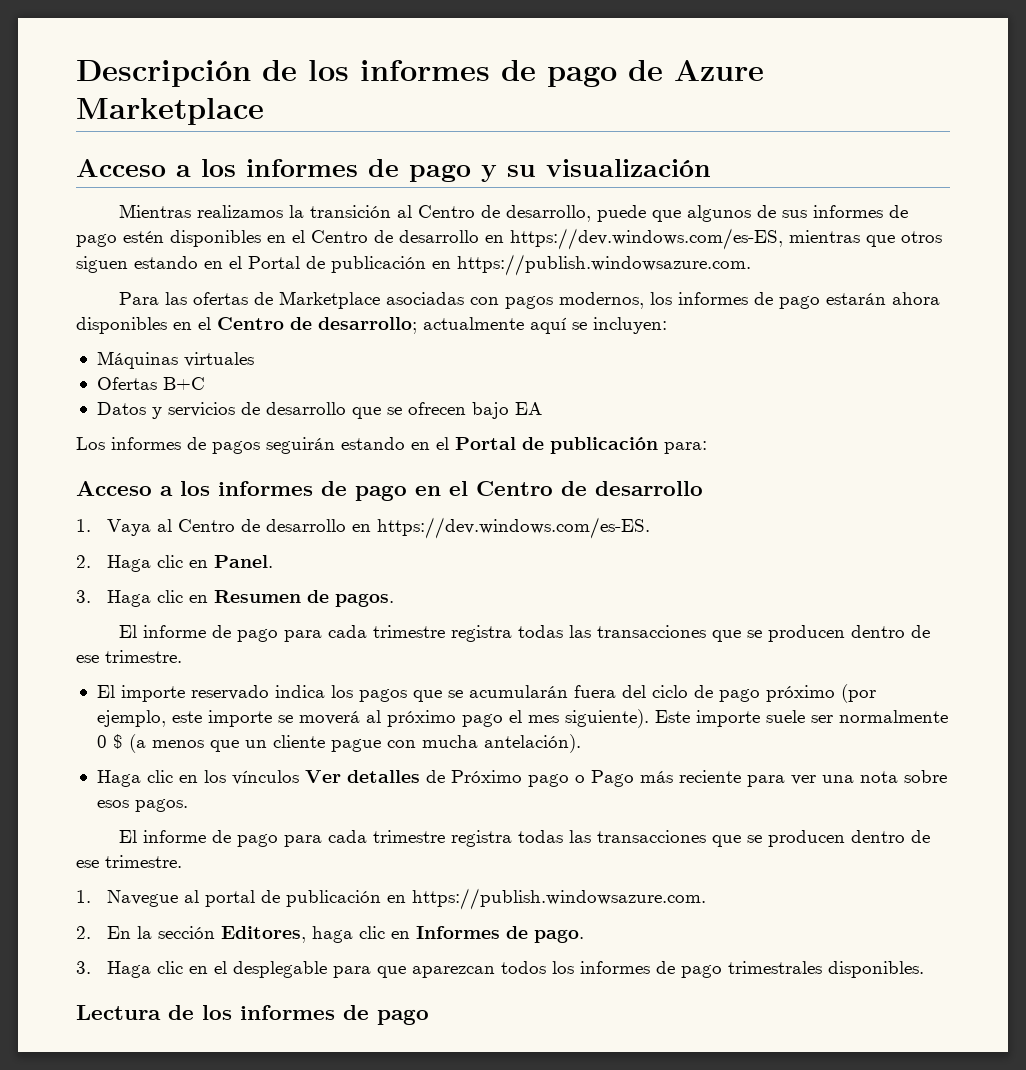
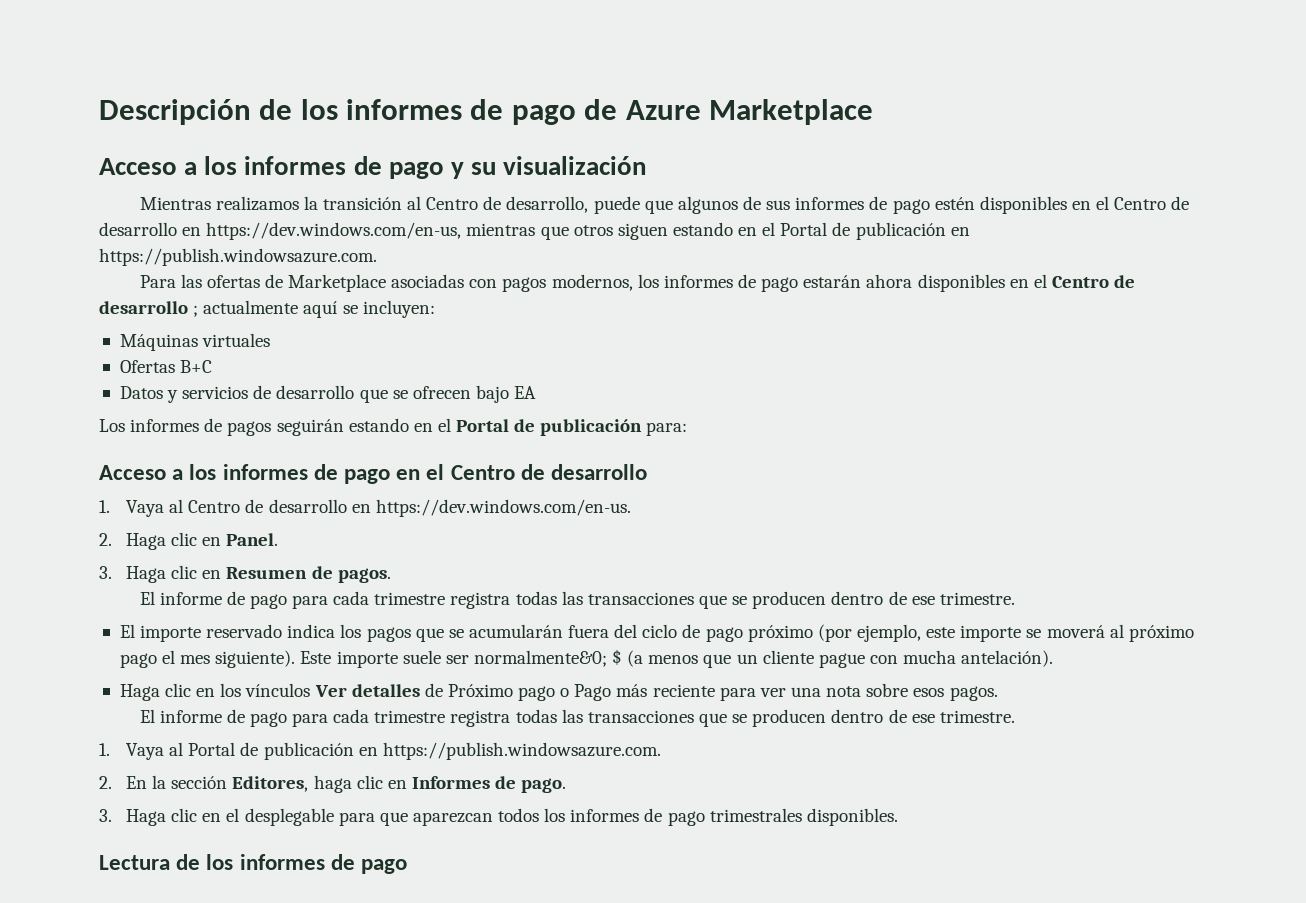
[510,228,783,250] https://dev.windows.com/es-ES, -> [206,222,462,240] https://dev.windows.com/en-us,
[318,317,417,334] desarrollo; -> [99,301,199,317] desarrollo ;
[376,517,650,539] https://dev.windows.com/es-ES. -> [375,499,631,517] https://dev.windows.com/en-us.
[838,710,948,723] [96,735,107,748] normalmente 0 -> [473,650,607,667] normalmente&0;
[106,890,255,907] Navegue al portal -> [126,742,236,760] Vaya al Portal

